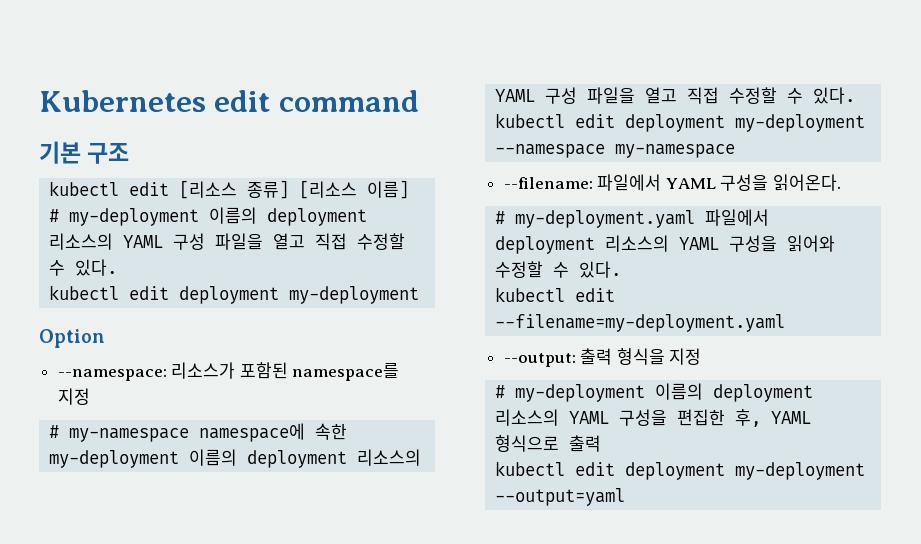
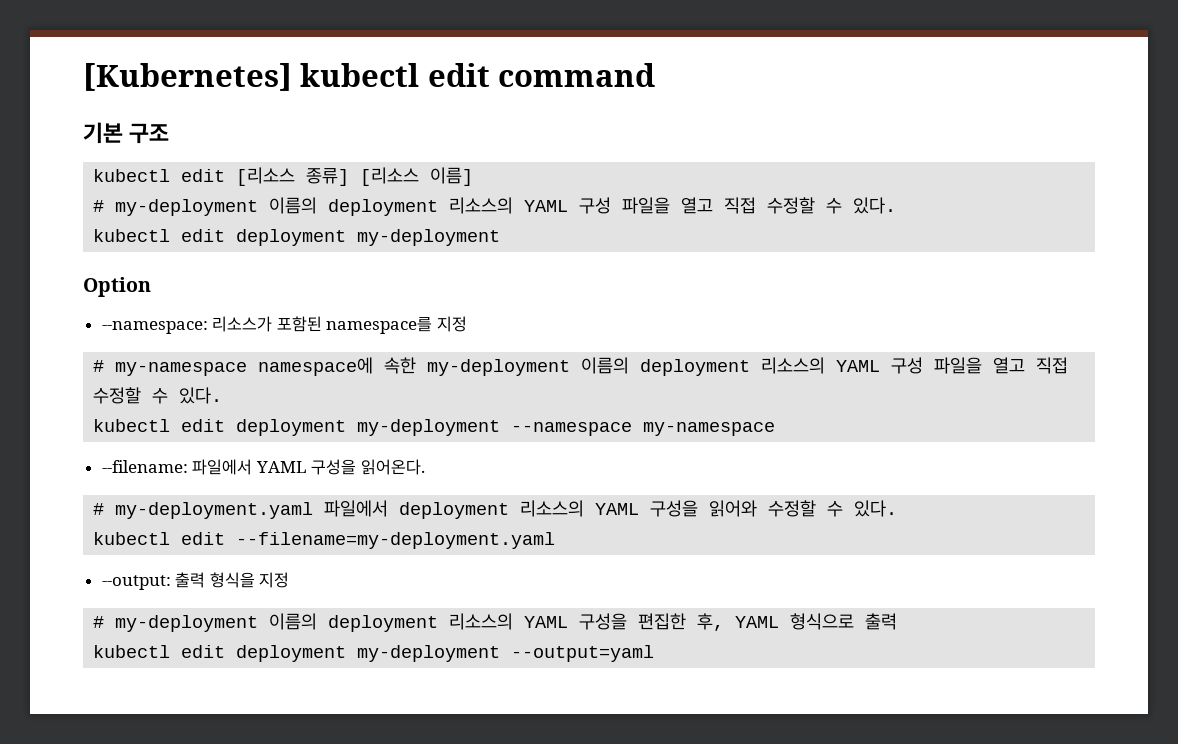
[39,90,206,112] Kubernetes -> [83,63,420,91] [Kubernetes] kubectl

